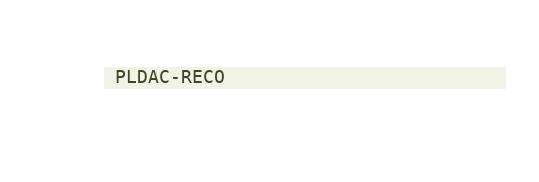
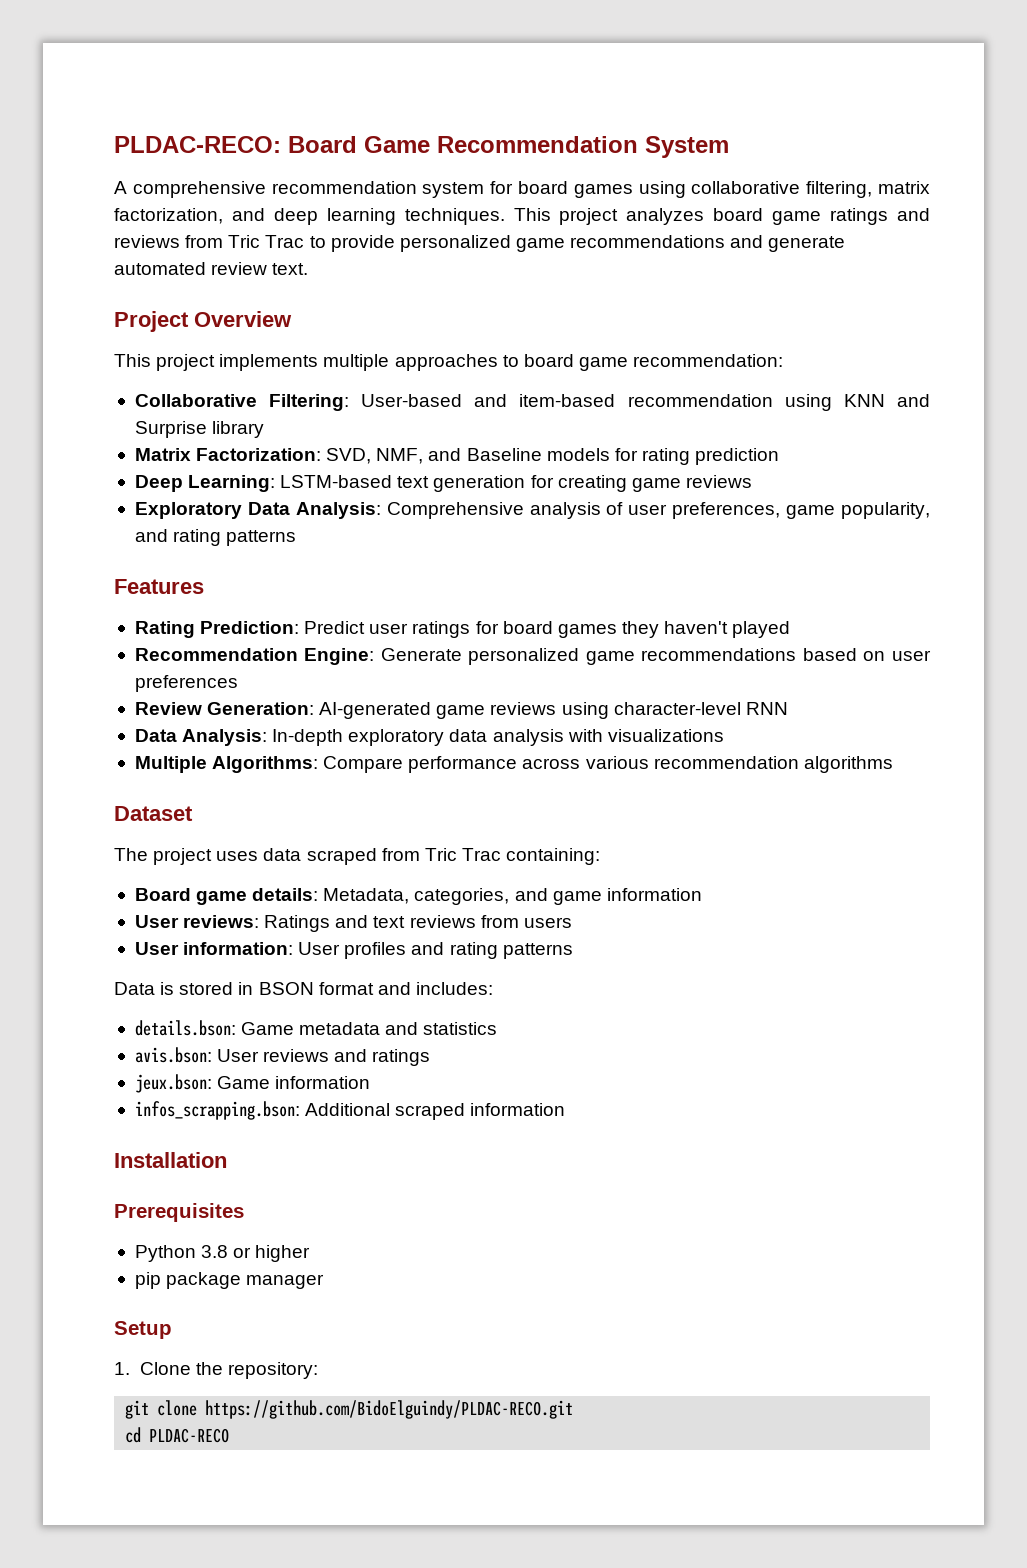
(115, 76) none -> [114,136,729,158] [114,181,930,198] [114,208,930,225] [114,235,846,252] [114,262,309,275] [114,311,292,332] [114,354,784,371] [134,394,931,411] [134,421,265,438] [134,448,780,465] [134,475,752,492] [134,502,931,519] [134,529,297,546] [114,579,204,594] [134,621,791,638] [134,648,932,665] [134,675,238,692] [134,702,788,719] [134,729,724,746] [134,756,893,773] [114,806,193,821] [114,848,601,865] [134,888,702,905] [134,915,572,932] [134,942,573,959] [114,982,493,995] [134,1020,498,1036] [134,1047,431,1066] [134,1074,371,1093] [134,1101,566,1120] [114,1152,227,1168] [114,1203,244,1222] [134,1245,311,1262] [134,1272,325,1289] [114,1321,172,1339] [114,1362,318,1379] [125,1400,574,1419] [125,1427,142,1443] PLDAC-RECO: Board Game Recommendation System // A comprehensive recommendation system for board games using collaborative filtering, matrix factorization, and deep learning techniques. This project analyzes board game ratings and reviews from Tric Trac to provide personalized game recommendations and generate automated review text. // Project Overview // This project implements multiple approaches to board game recommendation: // Collaborative Filtering: User-based and item-based recommendation using KNN and Surprise library // Matrix Factorization: SVD, NMF, and Baseline models for rating prediction // Deep Learning: LSTM-based text generation for creating game reviews // Exploratory Data Analysis: Comprehensive analysis of user preferences, game popularity, and rating patterns // Features // Rating Prediction: Predict user ratings for board games they haven't played // Recommendation Engine: Generate personalized game recommendations based on user preferences // Review Generation: AI-generated game reviews using character-level RNN // Data Analysis: In-depth exploratory data analysis with visualizations // Multiple Algorithms: Compare performance across various recommendation algorithms // Dataset // The project uses data scraped from Tric Trac containing: // Board game details: Metadata, categories, and game information // User reviews: Ratings and text reviews from users // User information: User profiles and rating patterns // Data is stored in BSON format and includes: // details.bson: Game metadata and statistics // avis.bson: User reviews and ratings // jeux.bson: Game information // infos_scrapping.bson: Additional scraped information // Installation // Prerequisites // Python 3.8 or higher // pip package manager // Setup // 1. Clone the repository: // git clone https://github.com/BidoElguindy/PLDAC-RECO.git // cd

